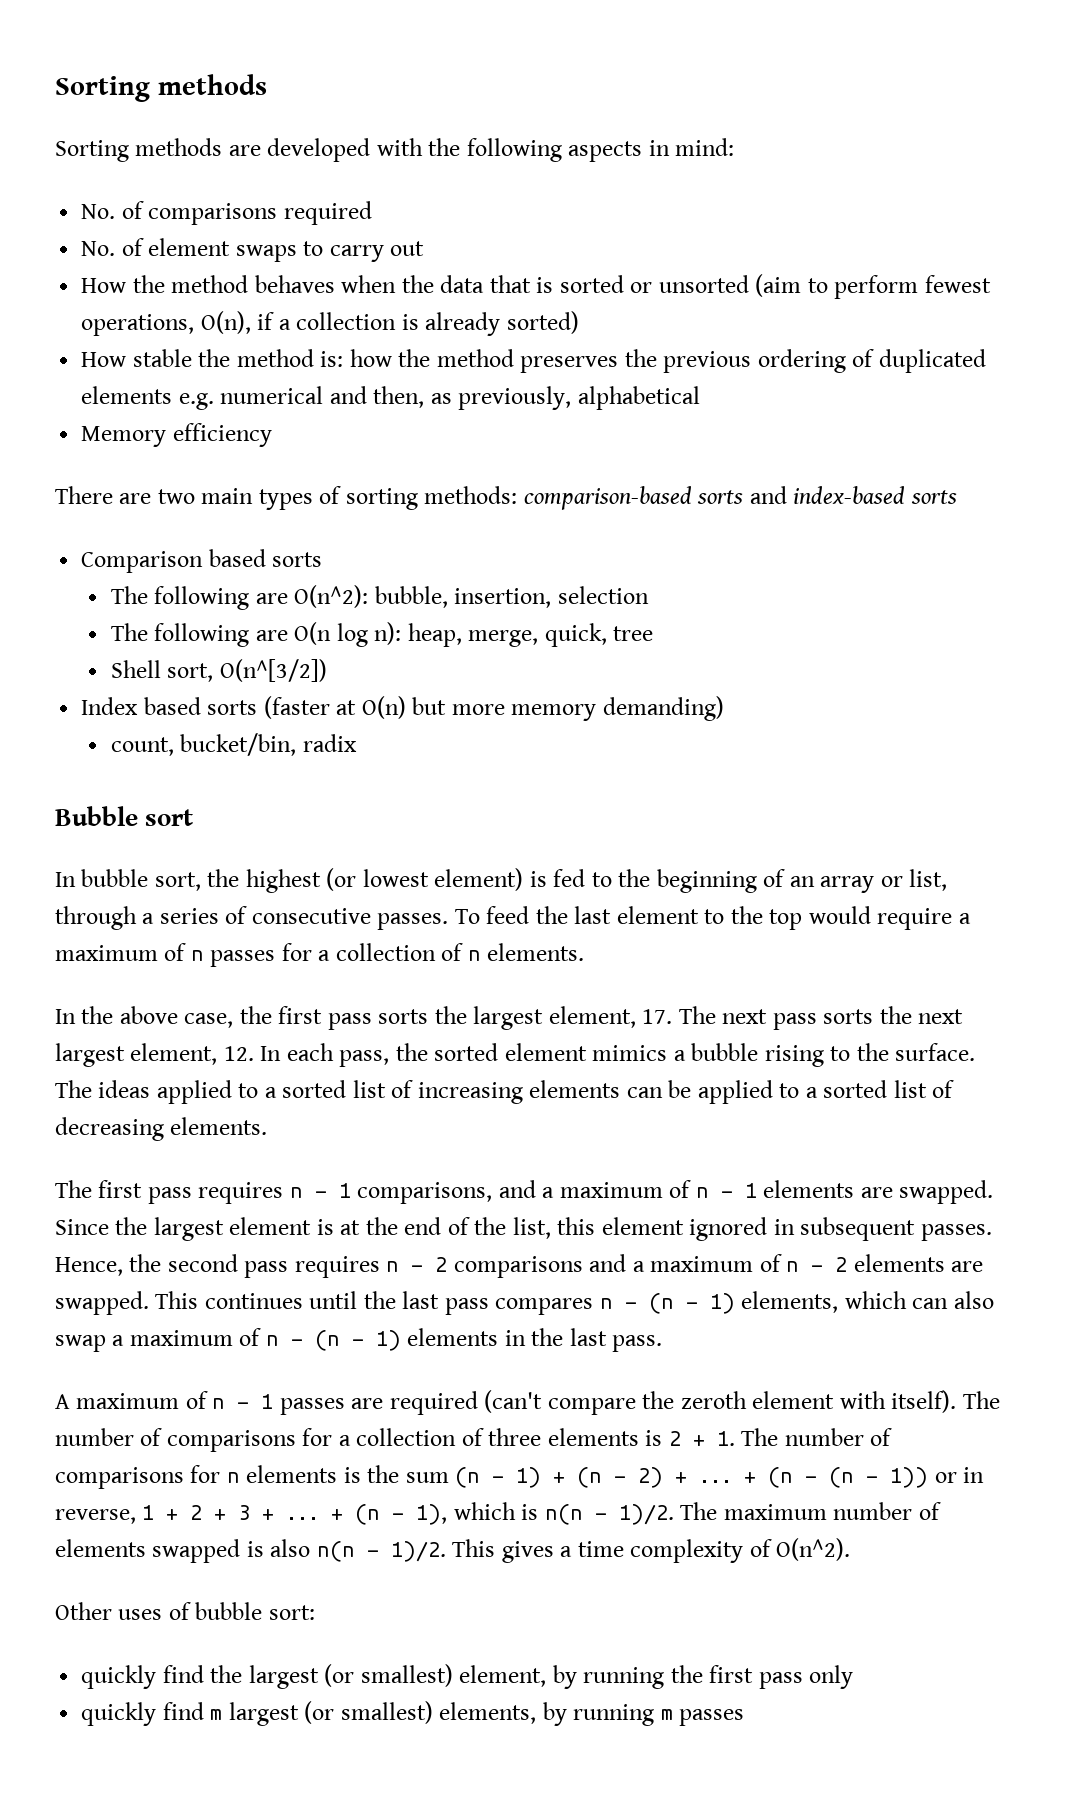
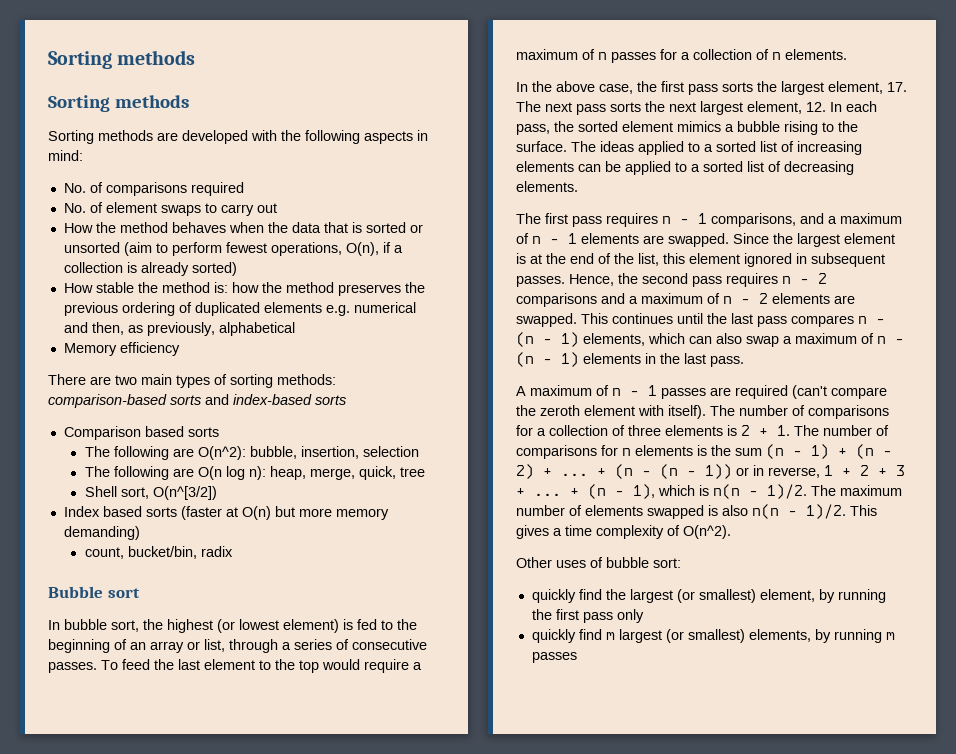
[55,74,267,102] [55,138,223,162] Sorting methods // Sorting methods -> [48,50,196,69] [48,95,189,112] [48,130,153,144] Sorting methods // Sorting methods // Sorting methods

